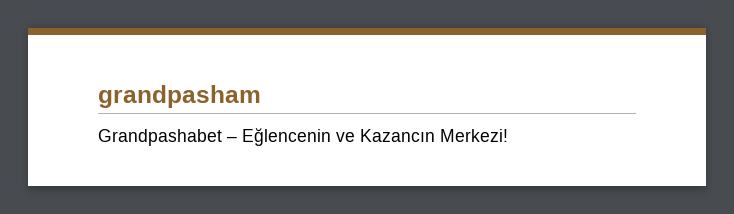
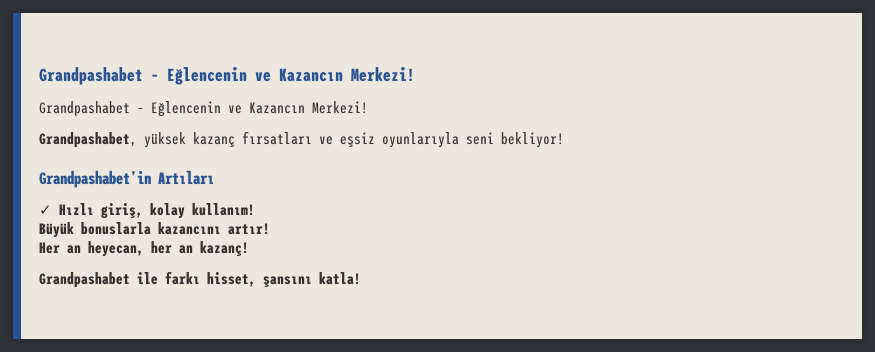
[98,85,261,108] [98,128,508,146] grandpasham // Grandpashabet – Eğlencenin ve Kazancın Merkezi! -> [39,67,415,85] [39,101,368,117] [39,131,564,148] [39,170,214,188] [39,203,255,219] [39,222,270,238] [39,241,249,257] [39,271,361,288] Grandpashabet – Eğlencenin ve Kazancın Merkezi! // Grandpashabet – Eğlencenin ve Kazancın Merkezi! // Grandpashabet, yüksek kazanç fırsatları ve eşsiz oyunlarıyla seni bekliyor! // Grandpashabet’in Artıları // ✓ Hızlı giriş, kolay kullanım! // Büyük bonuslarla kazancını artır! // Her an heyecan, her an kazanç! // Grandpashabet ile farkı hisset, şansını katla!

